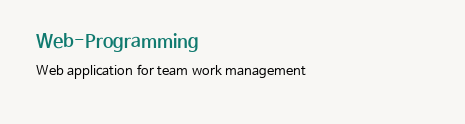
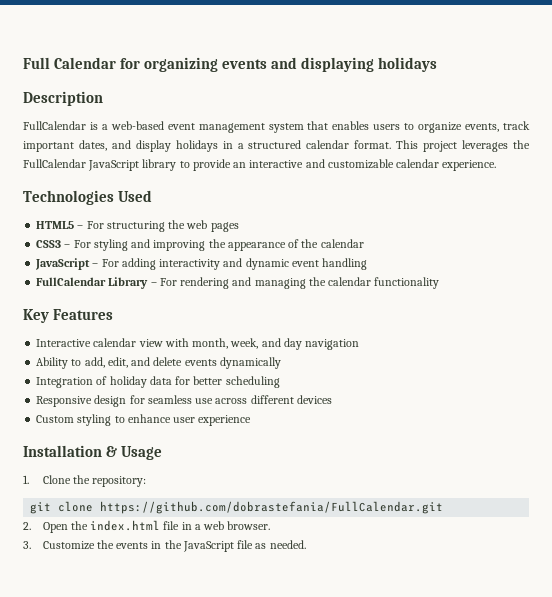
[36,33,199,52] [36,64,306,79] Web-Programming // Web application for team work management -> [23,57,438,72] [23,91,103,106] [23,121,530,133] [23,140,530,152] [23,159,497,171] [23,190,153,205] [36,220,239,232] [36,239,364,251] [35,258,368,270] [36,277,440,289] [23,309,114,323] [36,338,360,350] [36,357,281,369] [36,376,280,388] [36,395,332,407] [36,414,252,426] [23,445,163,460] [23,475,147,487] [30,501,444,514] [23,520,271,533] [23,540,306,552] Full Calendar for organizing events and displaying holidays // Description // FullCalendar is a web-based event management system that enables users to organize events, track important dates, and display holidays in a structured calendar format. This project leverages the FullCalendar JavaScript library to provide an interactive and customizable calendar experience. // Technologies Used // HTML5 – For structuring the web pages // CSS3 – For styling and improving the appearance of the calendar // JavaScript – For adding interactivity and dynamic event handling // FullCalendar Library – For rendering and managing the calendar functionality // Key Features // Interactive calendar view with month, week, and day navigation // Ability to add, edit, and delete events dynamically // Integration of holiday data for better scheduling // Responsive design for seamless use across different devices // Custom styling to enhance user experience // Installation & Usage // 1. Clone the repository: // git clone https://github.com/dobrastefania/FullCalendar.git // 2. Open the index.html file in a web browser. // 3. Customize the events in the JavaScript file as needed.

